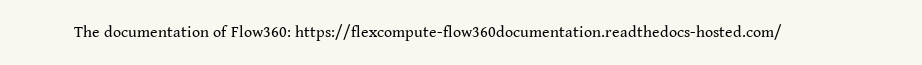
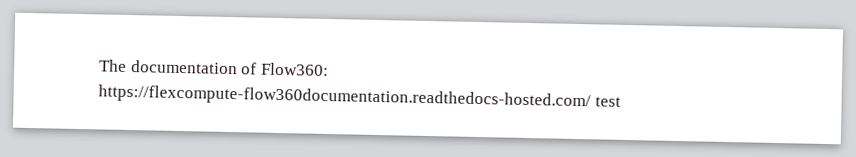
(782, 32) none -> [594,96,621,107] test

